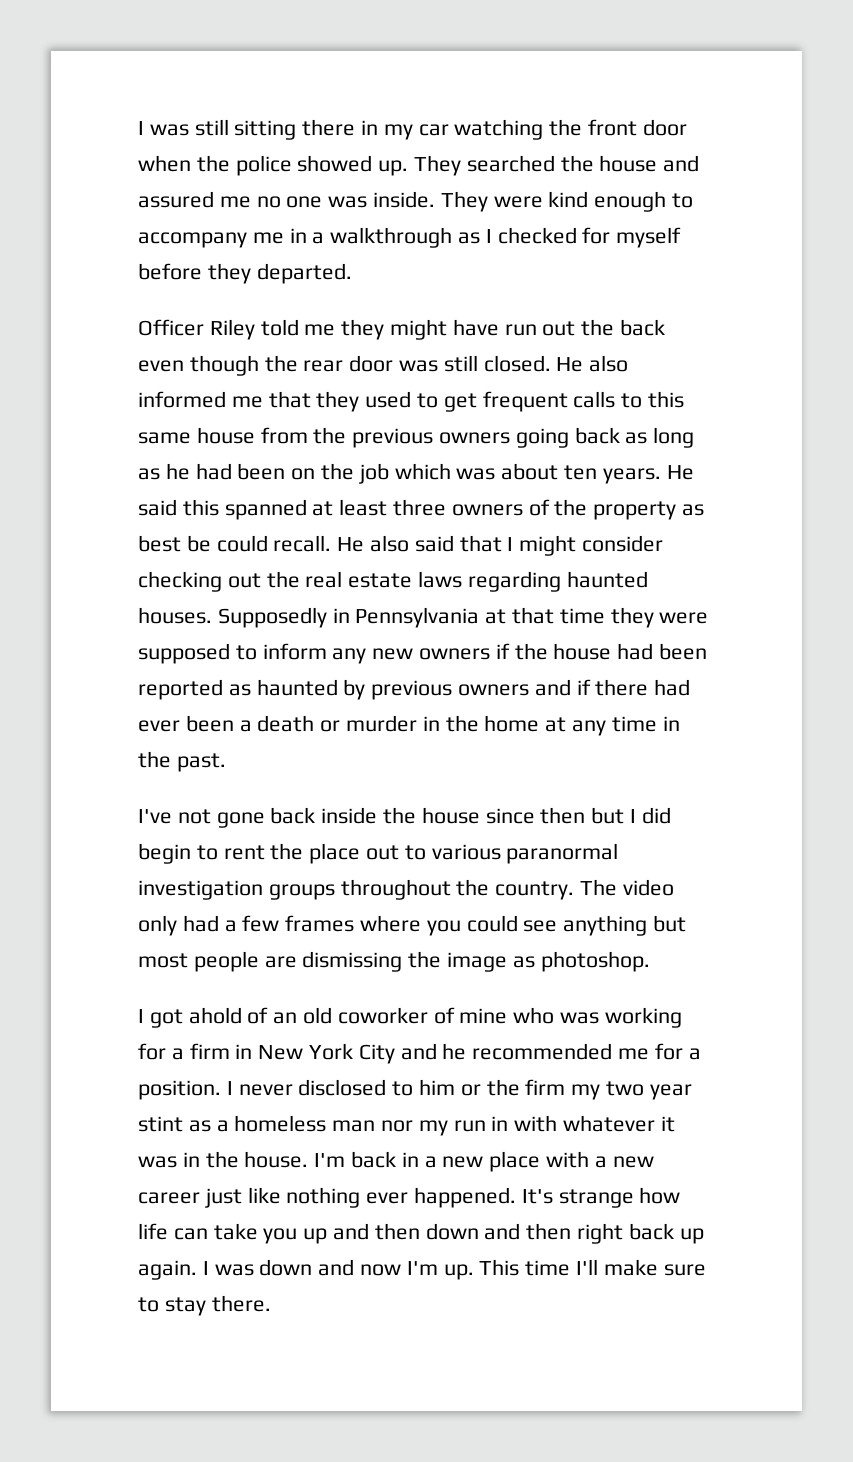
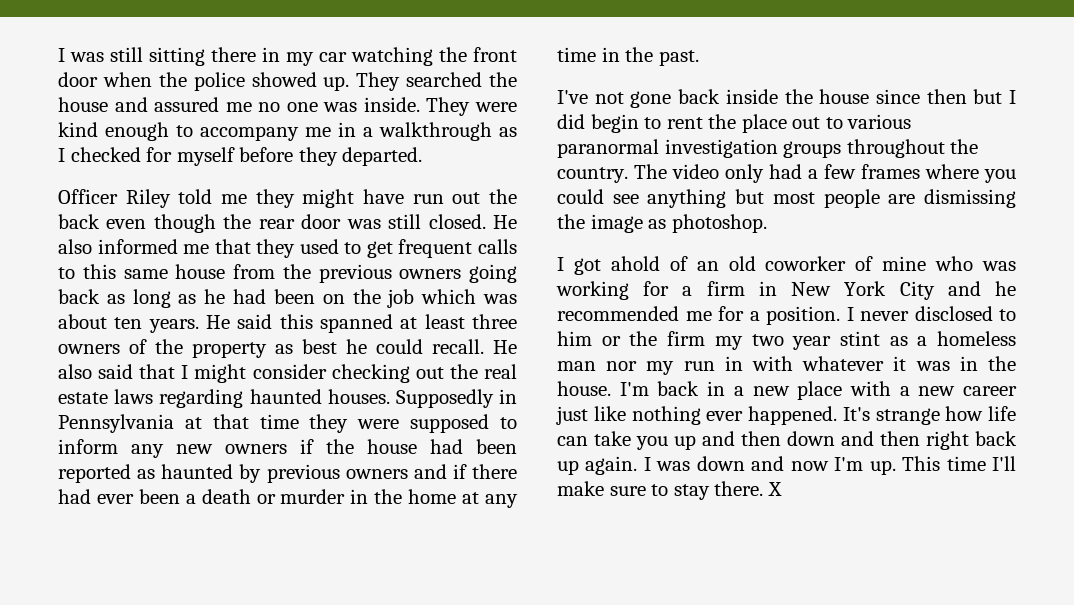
[186,535,211,552] be -> [346,339,367,354] he
(271, 1303) none -> [767,482,782,496] X

